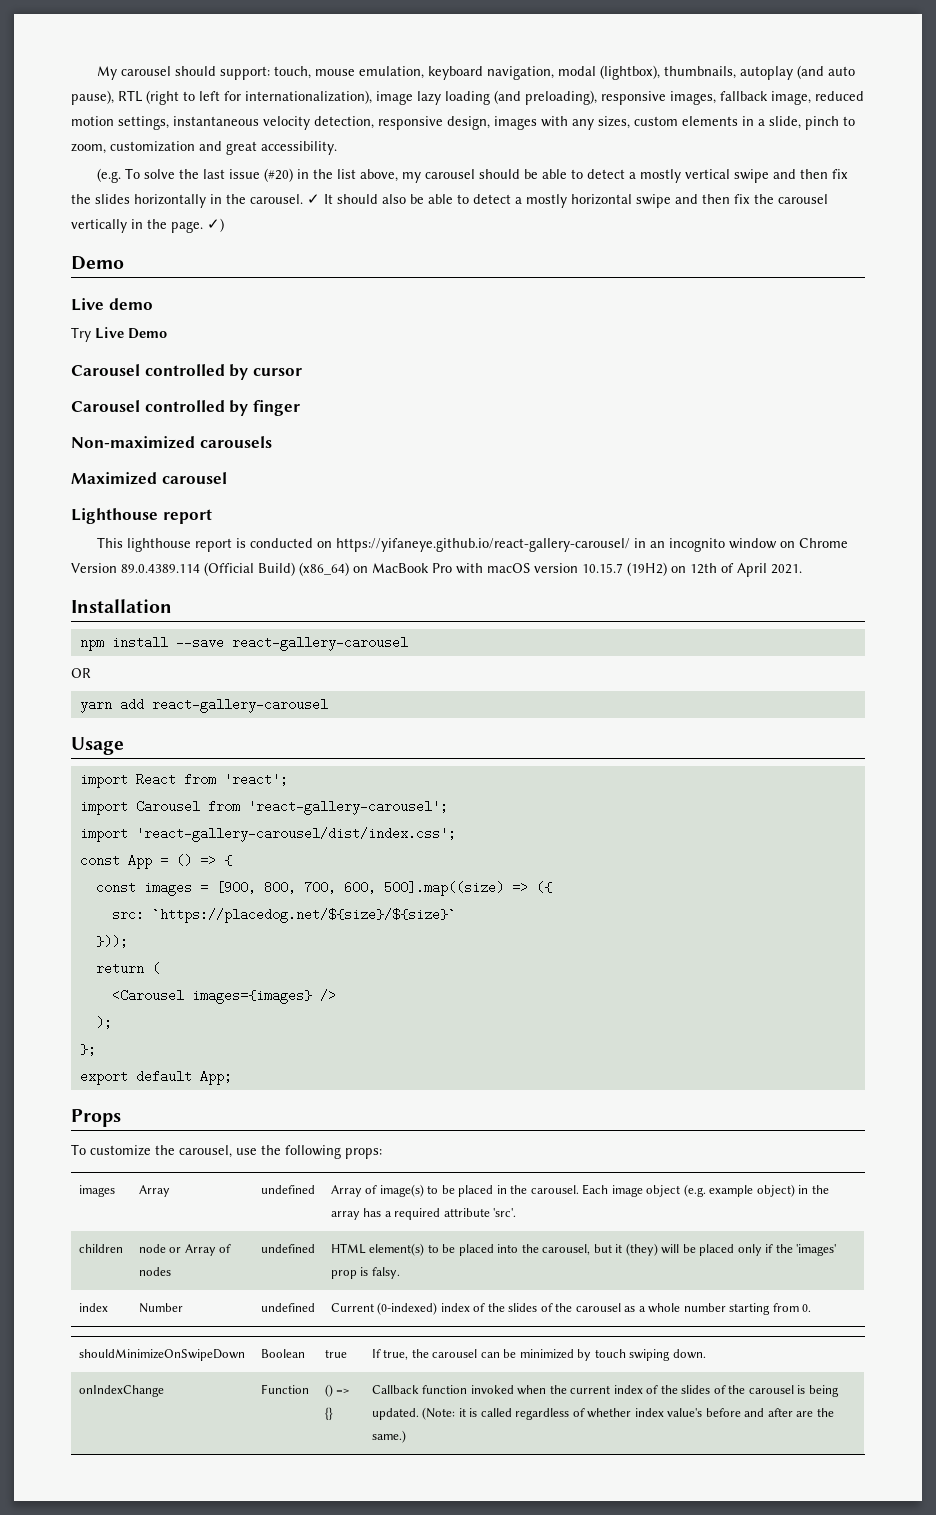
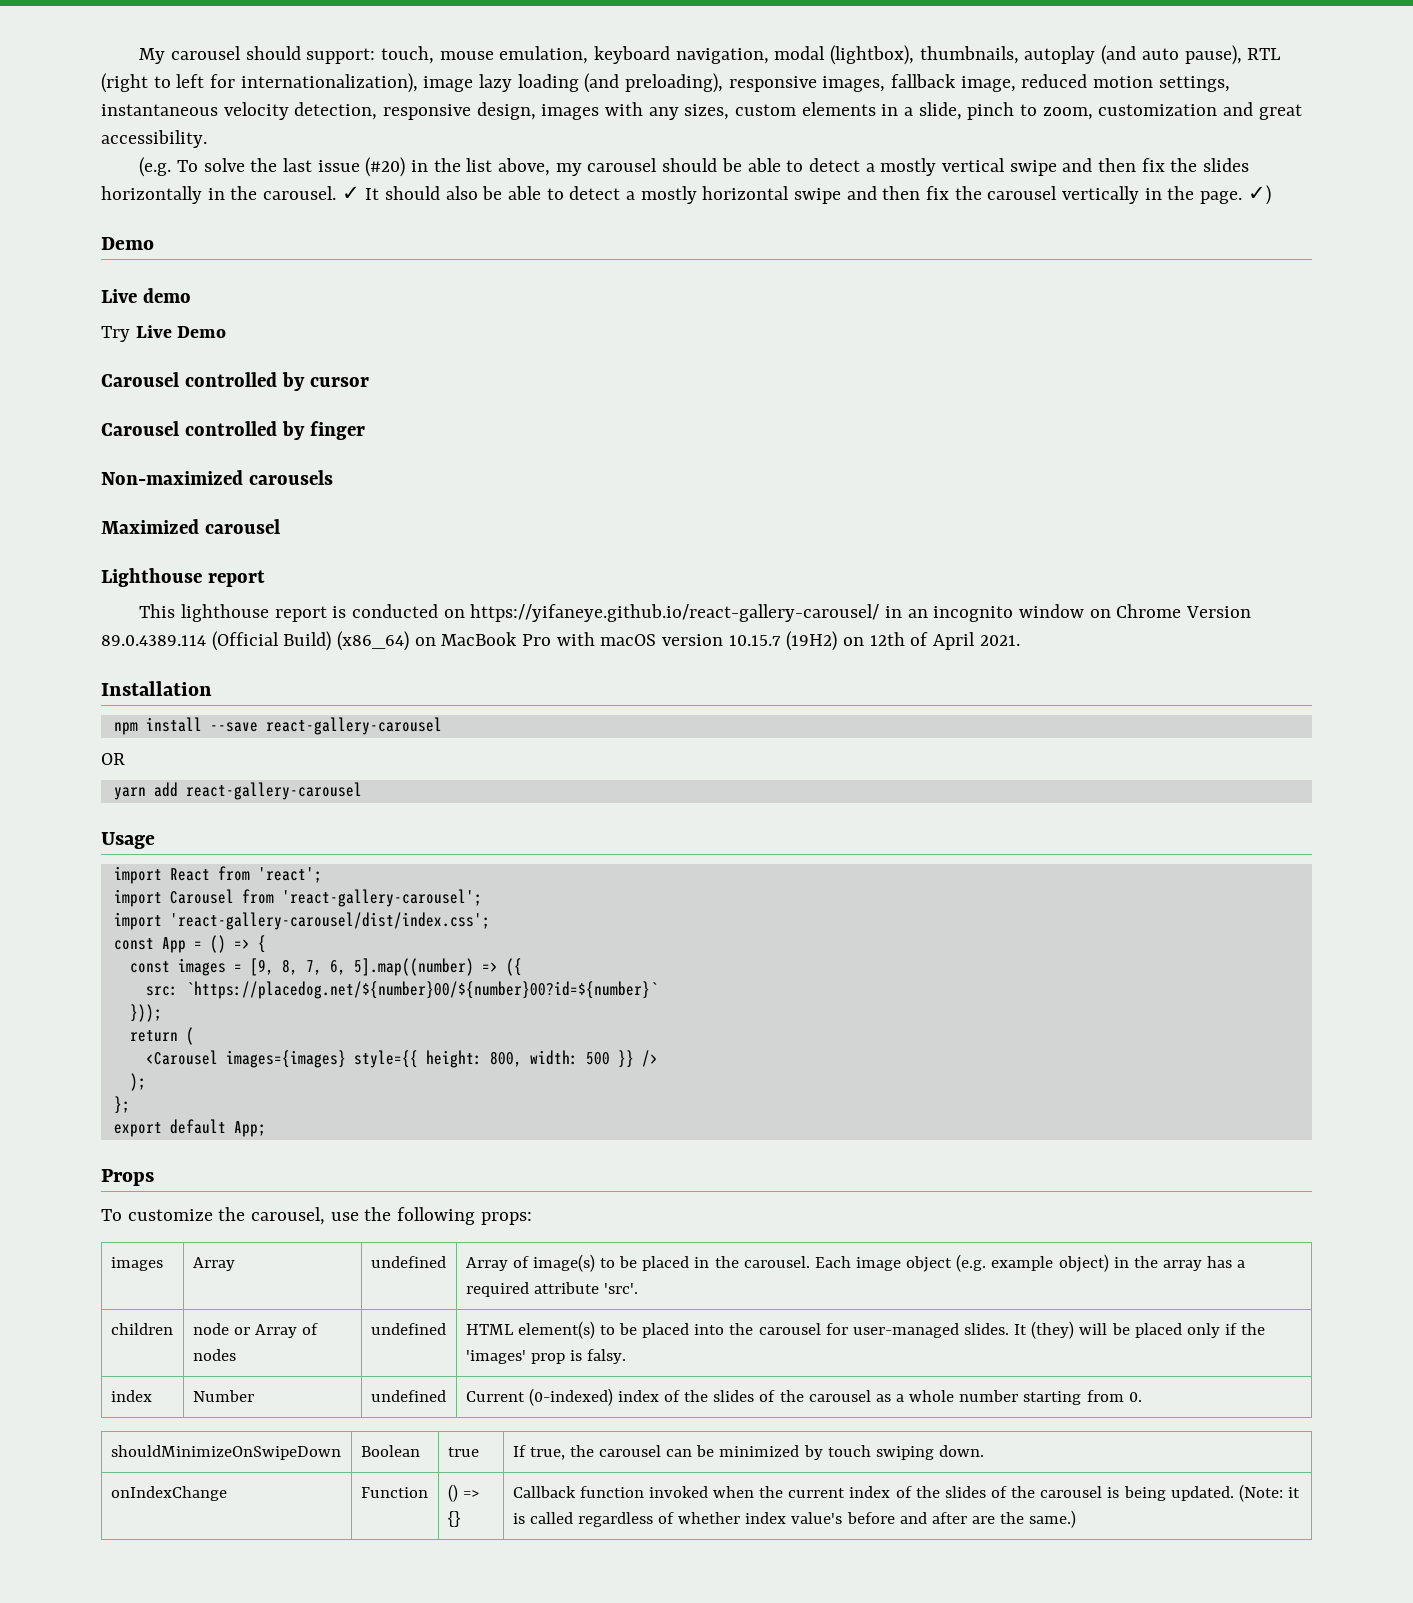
[215,881,504,896] [900, 800, 700, 600, 500].map((size) -> [249,958,474,976] [9, 8, 7, 6, 5].map((number)
[151,908,456,923] `https://placedog.net/${size}/${size}` -> [185,981,658,999] `https://placedog.net/${number}00/${number}00?id=${number}`
(312, 996) none -> [353,1050,634,1068] style={{ height: 800, width: 500 }}
[542,1244,623,1255] carousel, but it -> [758,1323,1028,1338] carousel for user-managed slides. It

